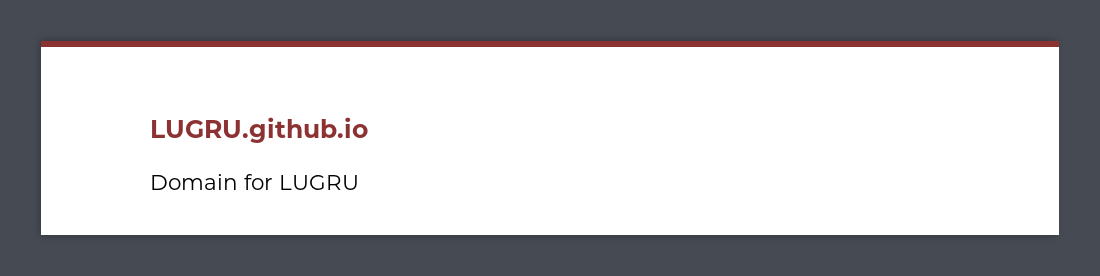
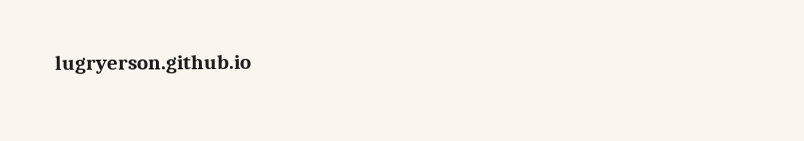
[150,117,368,143] [150,174,359,190] LUGRU.github.io // Domain for LUGRU -> [54,53,252,74] lugryerson.github.io

